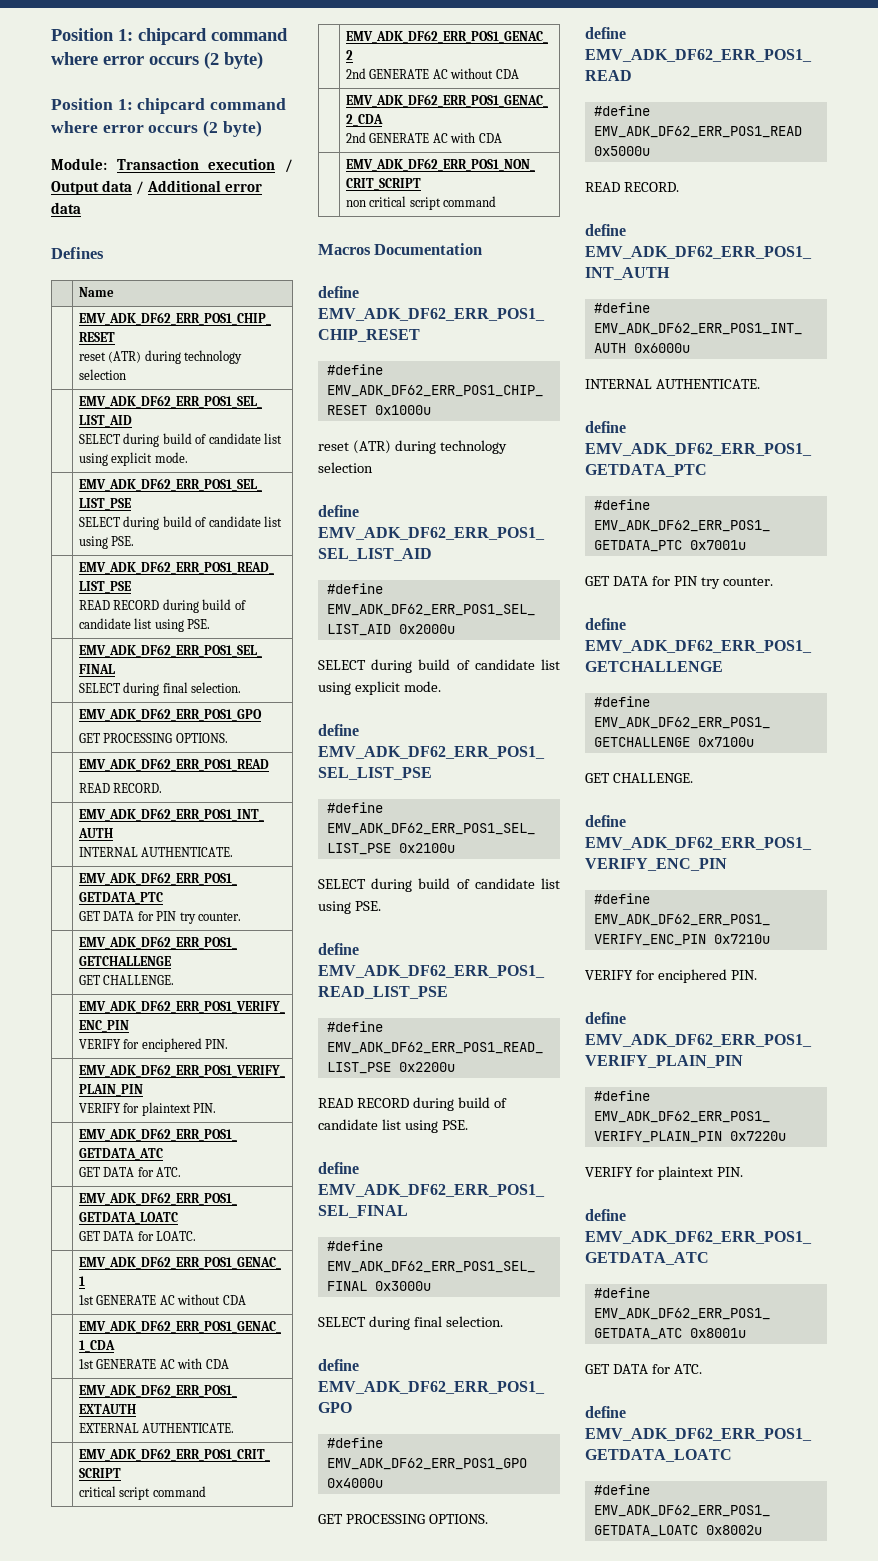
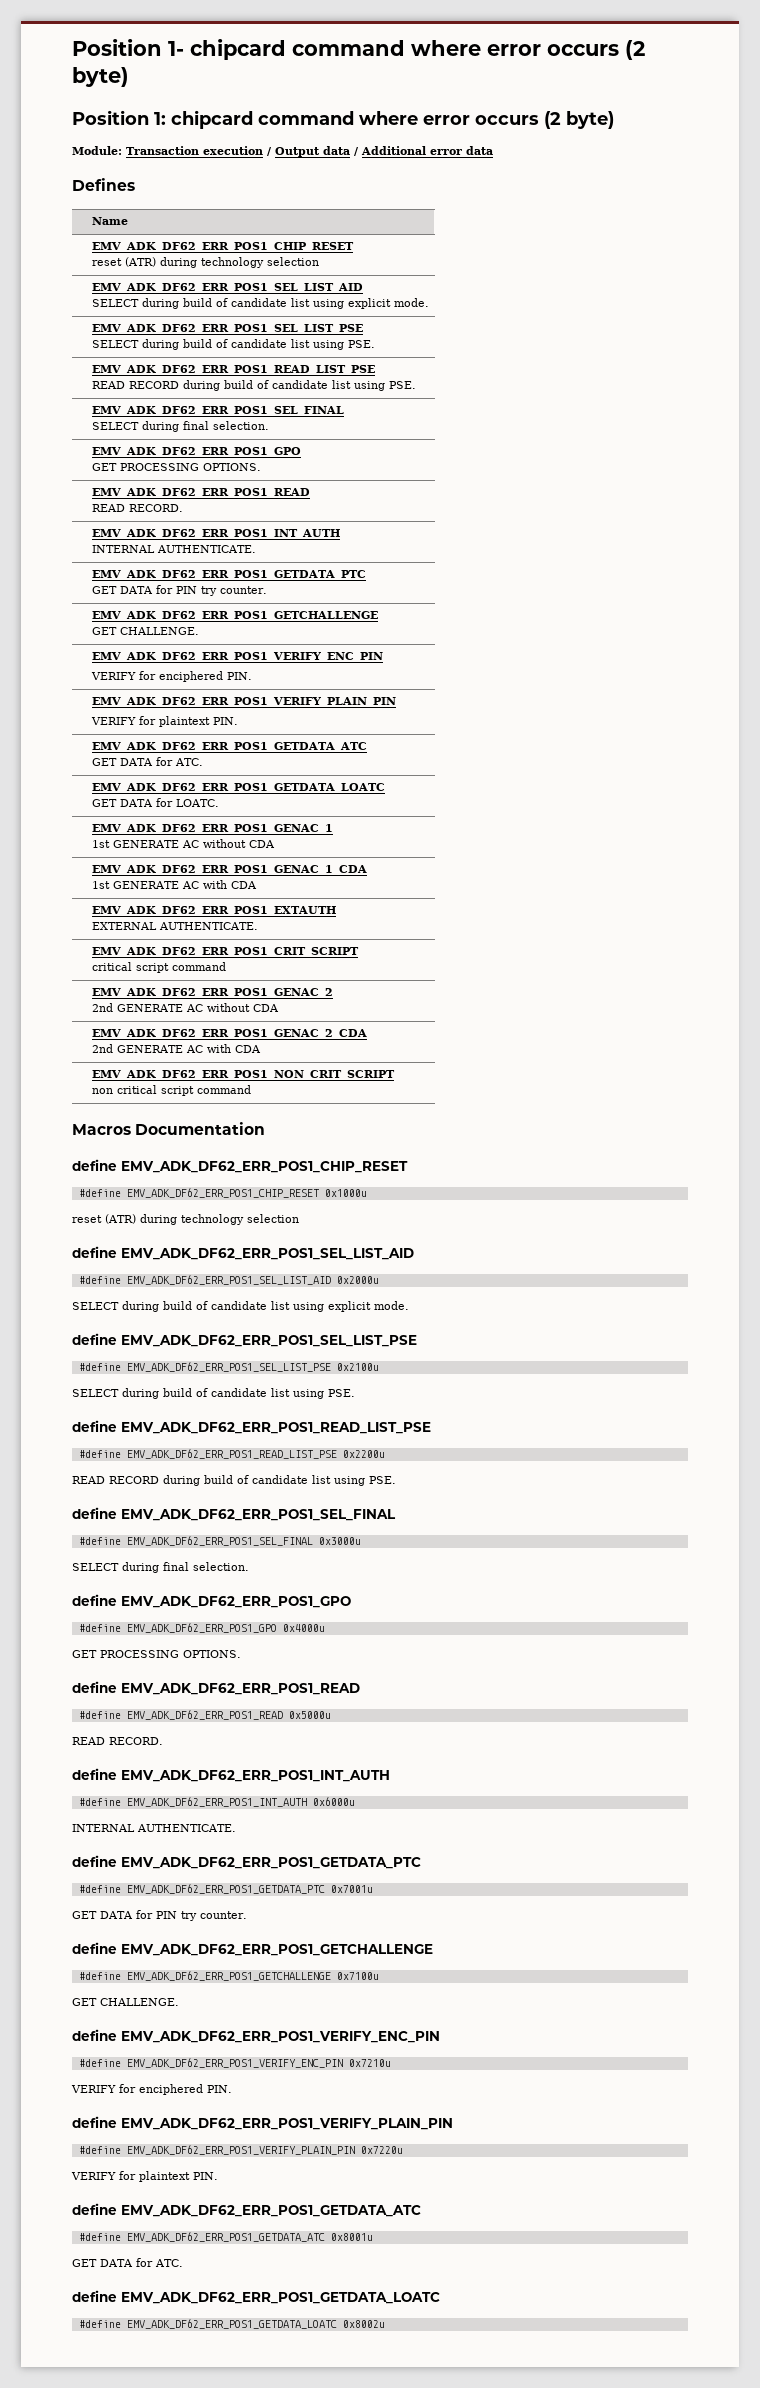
[51,28,133,41] Position 1: -> [72,39,184,56] Position 1-

